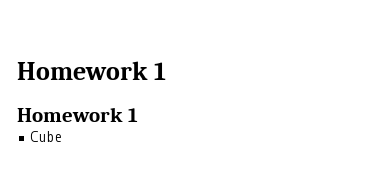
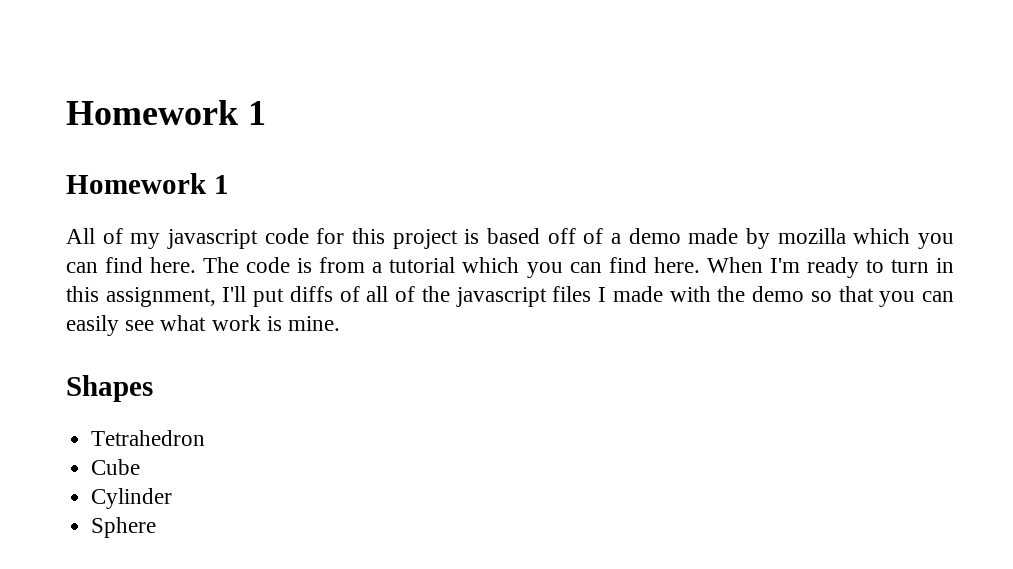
(138, 115) none -> [66,228,954,249] [66,257,955,278] [66,286,954,307] [66,315,341,336] [66,375,153,402] [91,430,206,446] // All of my javascript code for this project is based off of a demo made by mozilla which you can find here. The code is from a tutorial which you can find here. When I'm ready to turn in this assignment, I'll put diffs of all of the javascript files I made with the demo so that you can easily see what work is mine. // Shapes // Tetrahedron
(63, 136) none -> [91,488,173,509] [91,517,157,538] // Cylinder // Sphere

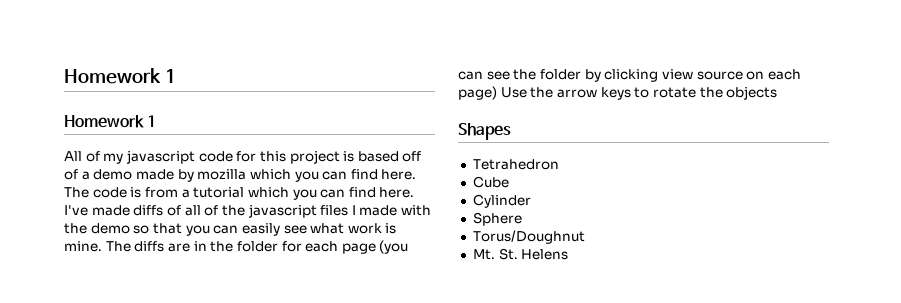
[706,257,955,278] [66,286,285,307] When I'm ready to turn in this assignment, I'll put -> [64,205,130,216] I've made
(341, 323) none -> [105,240,409,254] [458,69,801,82] [458,86,778,100] The diffs are in the folder for each page (you can see the folder by clicking view source on each page) Use the arrow keys to rotate the objects
(157, 527) none -> [472,230,585,244] [472,248,569,260] // Torus/Doughnut // Mt. St. Helens

